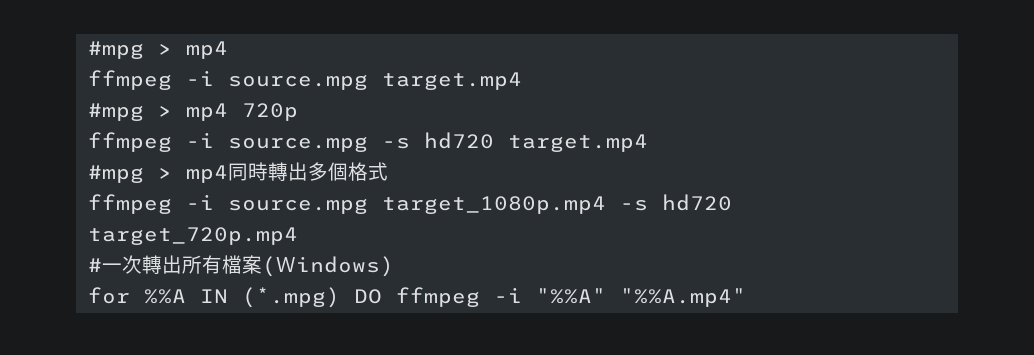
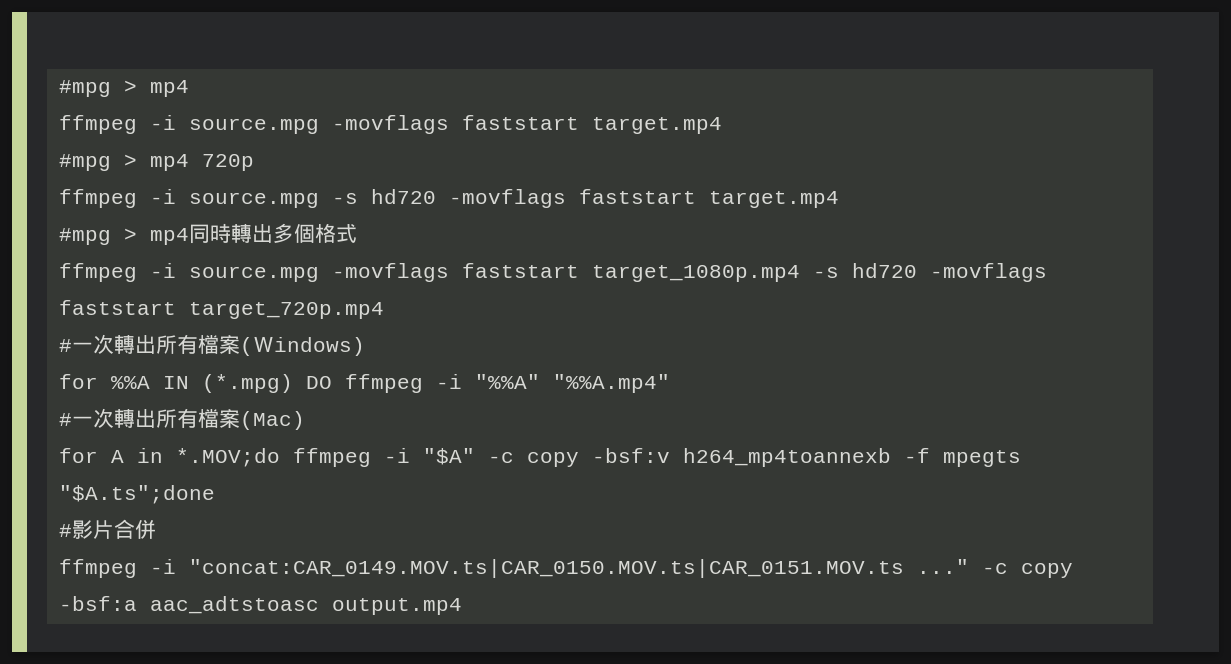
(368, 82) none -> [332,115,579,134] -movflags faststart
(494, 140) none -> [449,189,696,208] -movflags faststart
(368, 206) none -> [332,263,579,282] -movflags faststart
(732, 202) none -> [930,263,1047,282] [59,300,176,315] -movflags faststart
(746, 297) none -> [59,408,305,430] [59,448,1021,467] [59,485,215,504] [59,519,156,539] [59,559,1073,578] [59,596,462,615] // #一次轉出所有檔案(Mac) // for A in *.MOV;do ffmpeg -i "$A" -c copy -bsf:v h264_mp4toannexb -f mpegts "$A.ts";done // #影片合併 // ffmpeg -i "concat:CAR_0149.MOV.ts|CAR_0150.MOV.ts|CAR_0151.MOV.ts ..." -c copy -bsf:a aac_adtstoasc output.mp4

